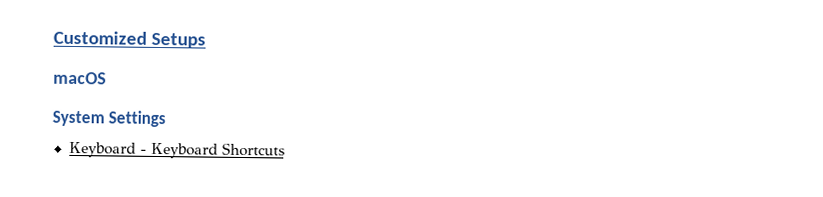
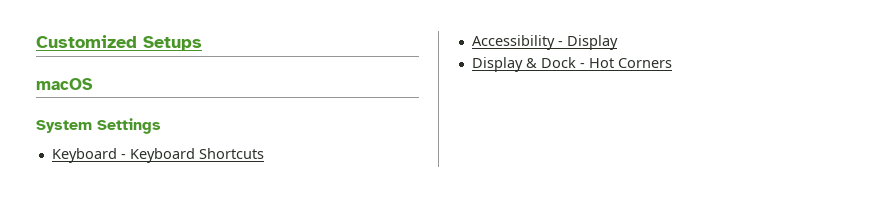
(285, 149) none -> [471,35,618,50] [471,57,672,72] // Accessibility - Display // Display & Dock - Hot Corners

